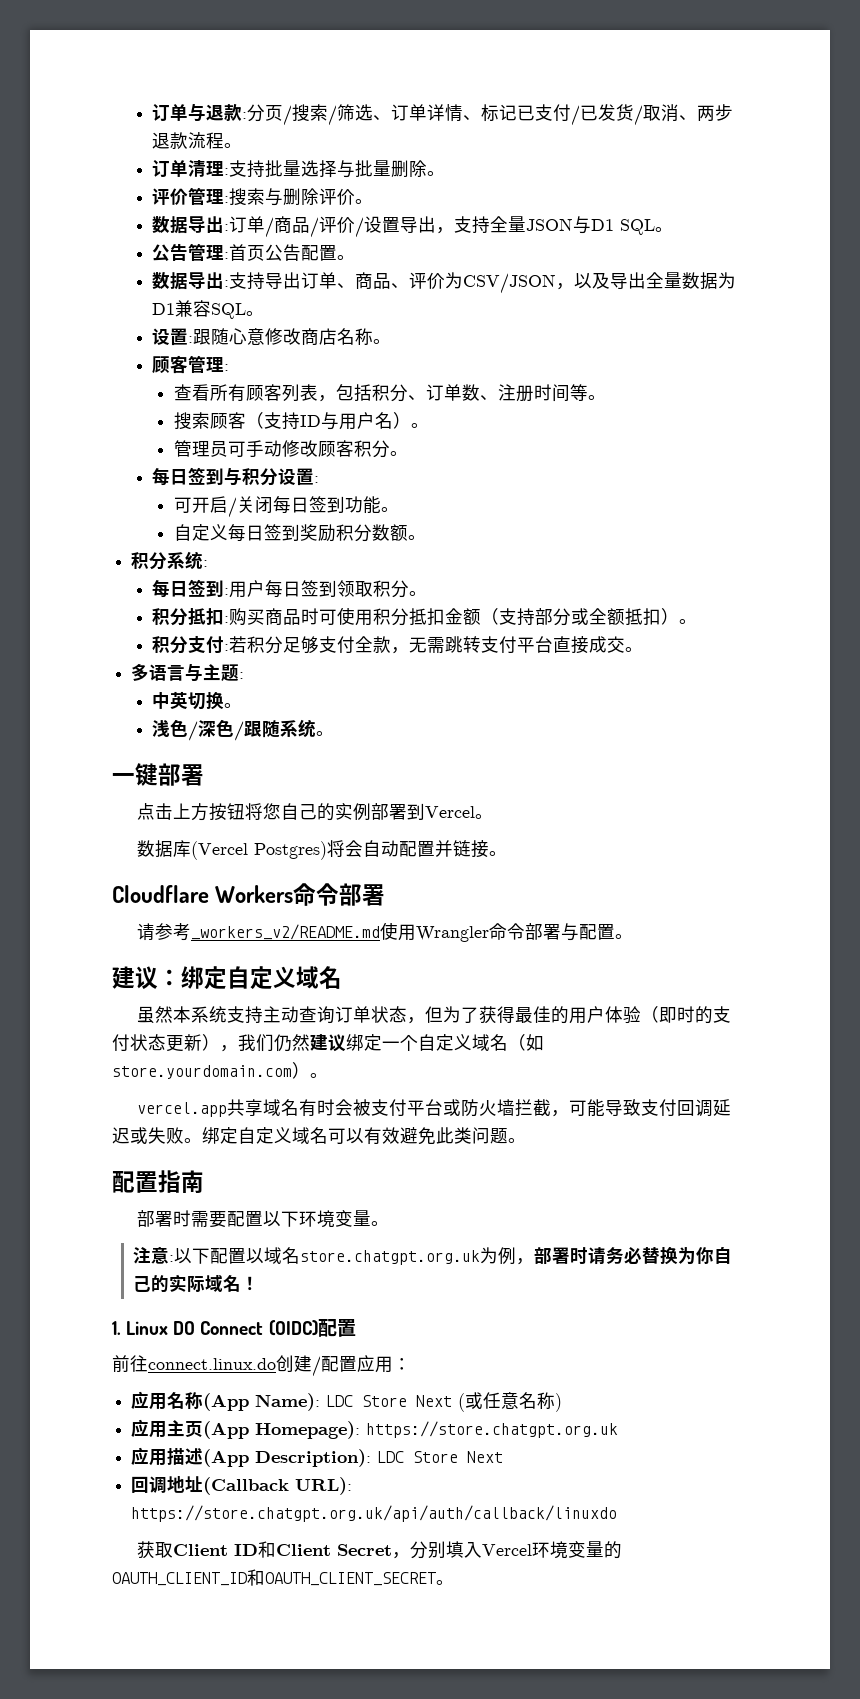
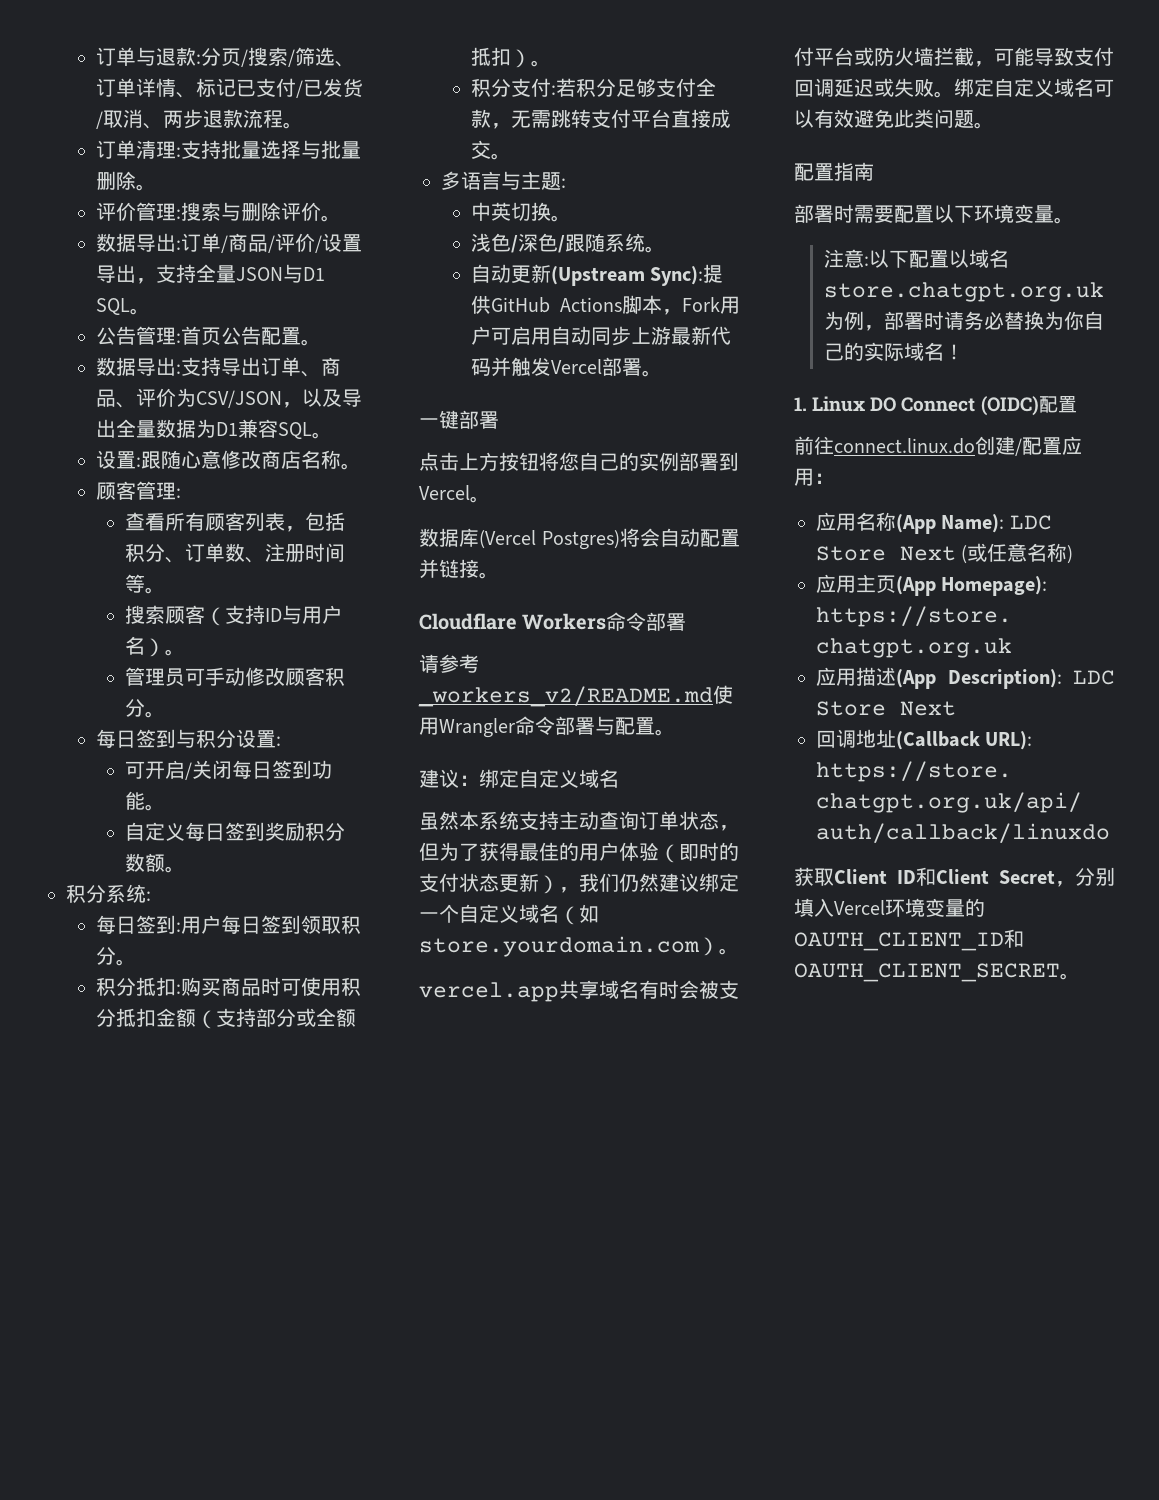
(335, 733) none -> [470,264,724,286] [470,295,740,315] [470,326,731,346] [470,357,662,377] // 自动更新(Upstream Sync):提供GitHub Actions脚本，Fork用户可启用自动同步上游最新代码并触发Vercel部署。

